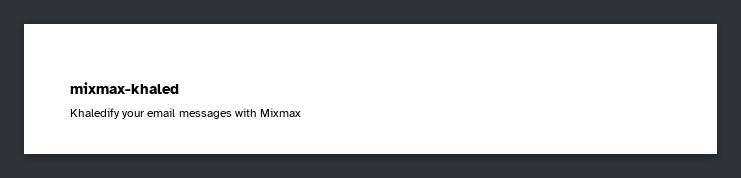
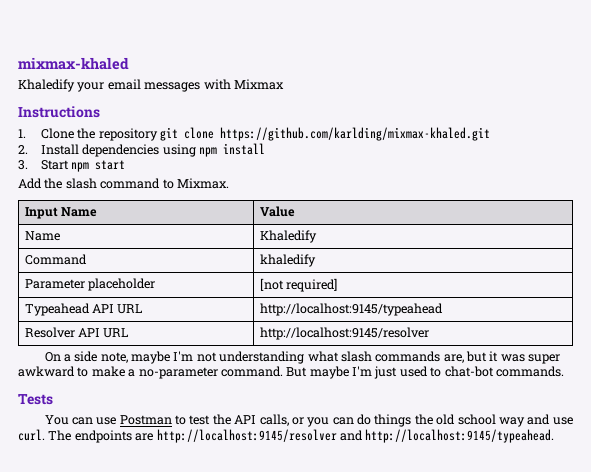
(302, 112) none -> [18,106,100,118] [18,127,491,141] [18,143,266,157] [18,160,126,172] [18,178,229,189] [24,207,97,219] [259,206,295,217] [24,231,60,241] [259,230,317,243] [24,254,87,265] [259,254,316,267] [24,278,155,291] [259,278,337,292] [24,303,143,316] [259,303,443,316] [24,327,129,338] [259,327,429,340] [44,351,561,364] [18,366,564,379] [18,394,53,405] [44,414,573,427] [18,429,555,443] // Instructions // 1. Clone the repository git clone https://github.com/karlding/mixmax-khaled.git // 2. Install dependencies using npm install // 3. Start npm start // Add the slash command to Mixmax. // Input Name | Value // Name | Khaledify // Command | khaledify // Parameter placeholder | [not required] // Typeahead API URL | http://localhost:9145/typeahead // Resolver API URL | http://localhost:9145/resolver // On a side note, maybe I'm not understanding what slash commands are, but it was super awkward to make a no-parameter command. But maybe I'm just used to chat-bot commands. // Tests // You can use Postman to test the API calls, or you can do things the old school way and use curl. The endpoints are http://localhost:9145/resolver and http://localhost:9145/typeahead.

